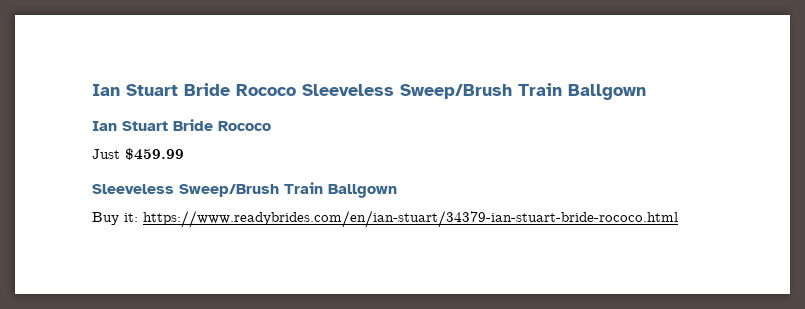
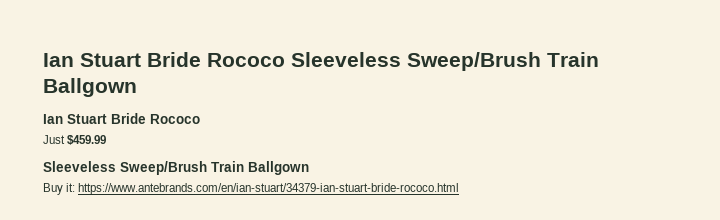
[143,210,678,228] https://www.readybrides.com/en/ian-stuart/34379-ian-stuart-bride-rococo.html -> [78,183,460,195] https://www.antebrands.com/en/ian-stuart/34379-ian-stuart-bride-rococo.html

